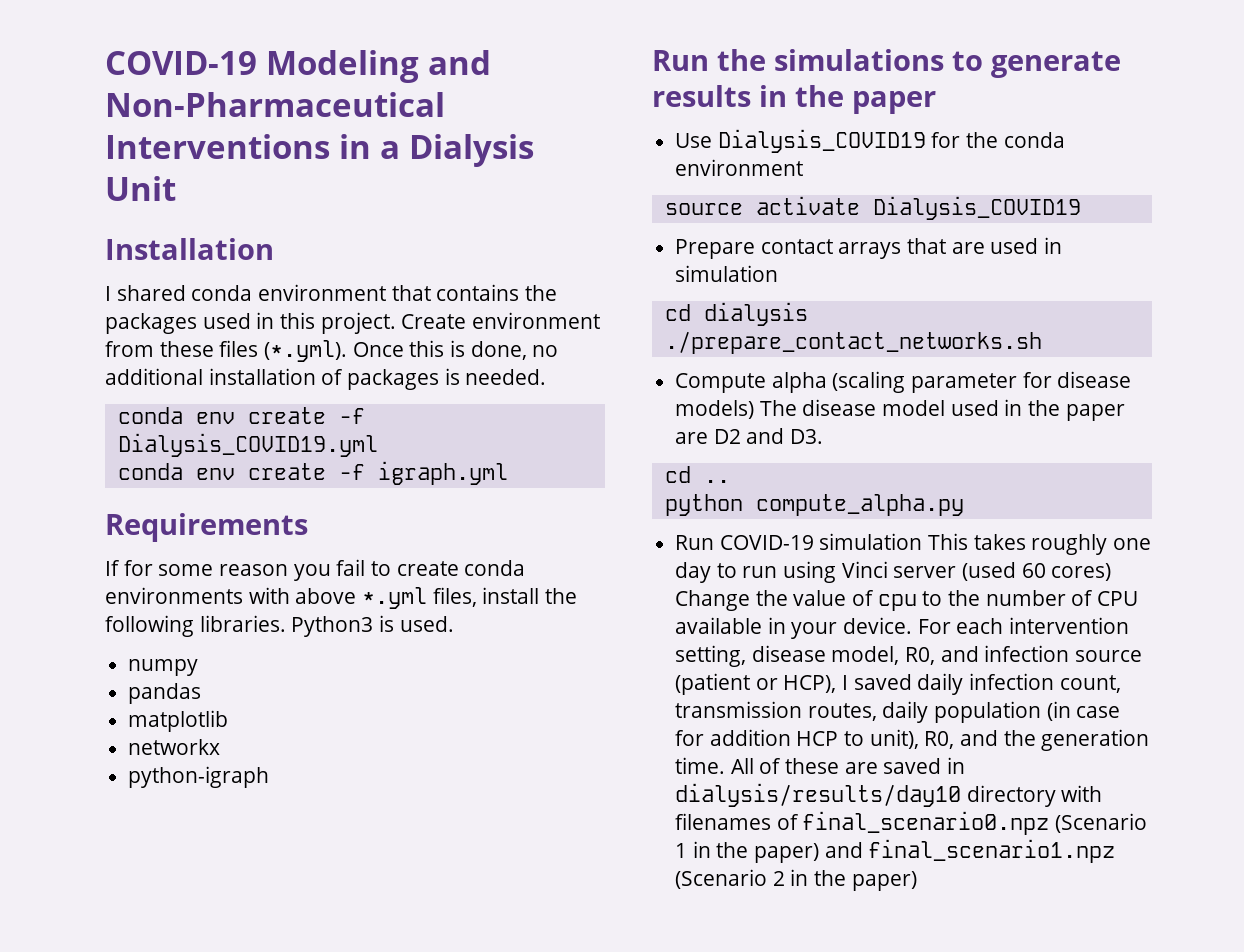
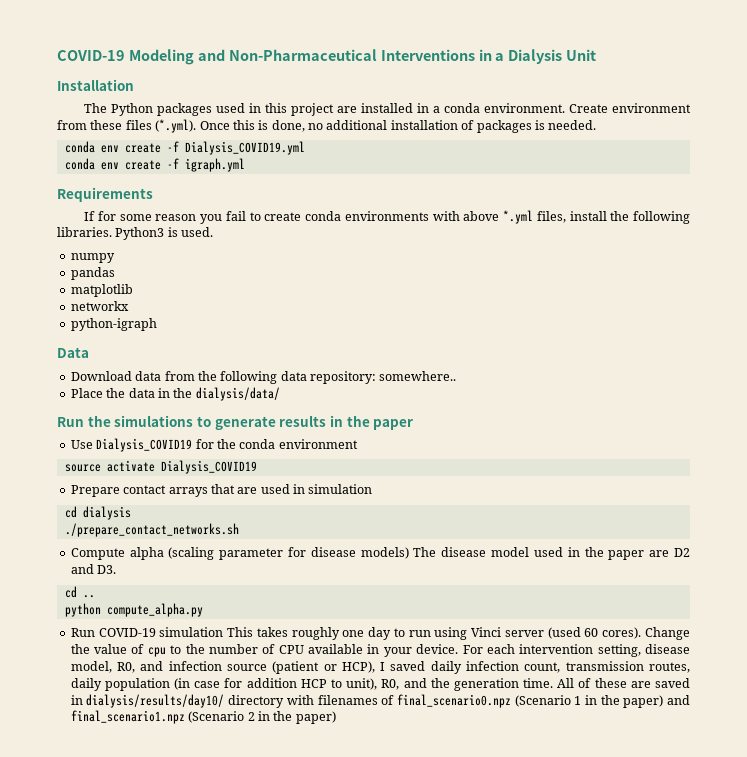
[105,284,558,301] [105,312,396,334] I shared conda environment that contains the packages used in this project. -> [84,103,566,116] The Python packages used in this project are installed in a conda environment.
(270, 777) none -> [57,347,89,358] [70,371,457,384] [70,387,280,401] // Data // Download data from the following data repository: somewhere.. // Place the data in the dialysis/data/
[1051,563,1112,581] cores) -> [602,627,642,639] cores).
[675,783,962,807] dialysis/results/day10 -> [86,694,225,708] dialysis/results/day10/

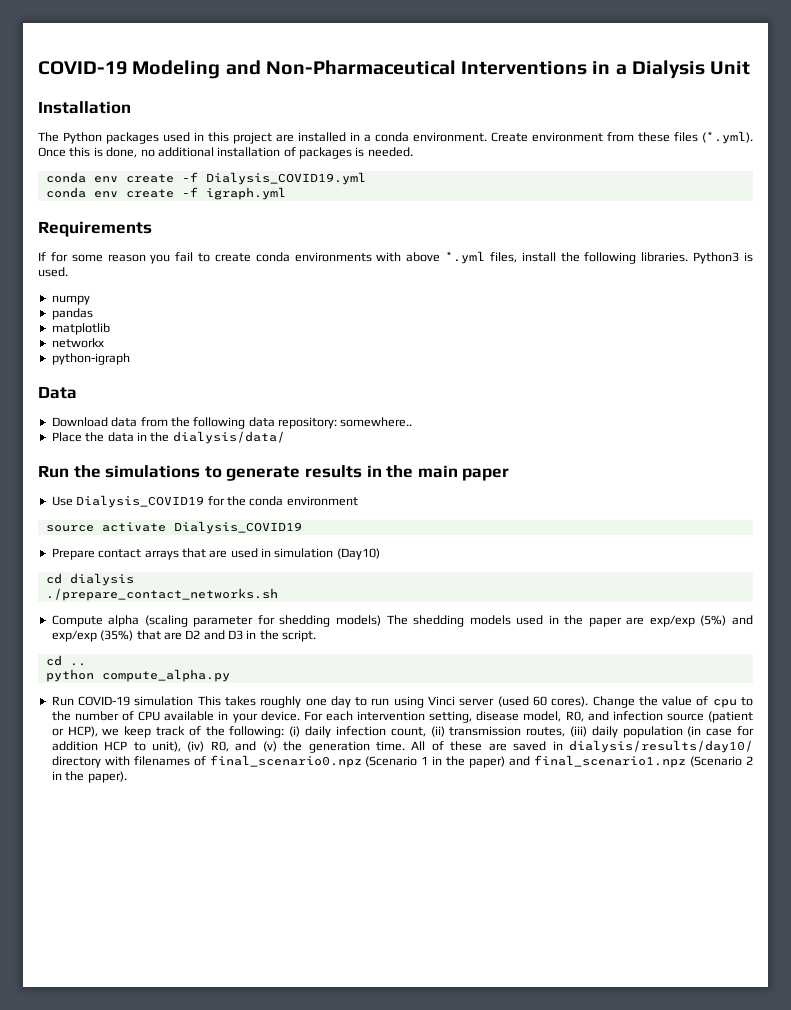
(370, 421) none -> [417,465,458,478] main
(373, 489) none -> [336,548,380,560] (Day10)
[310,547,356,557] disease -> [279,615,331,627] shedding
[441,547,530,557] disease model -> [413,615,511,627] shedding models
[674,548,691,557] [70,564,117,574] D2 and D3. -> [649,615,753,627] [51,630,317,642] exp/exp (5%) and exp/exp (35%) that are D2 and D3 in the script.
[380,661,426,671] I saved -> [102,726,301,738] we keep track of the following: (i)
(561, 667) none -> [430,726,445,737] (ii)
(691, 667) none -> [569,726,587,737] (iii)
[381,678,427,690] R0, and -> [187,741,277,752] (iv) R0, and (v)
[295,711,336,724] paper) -> [87,771,127,783] paper).

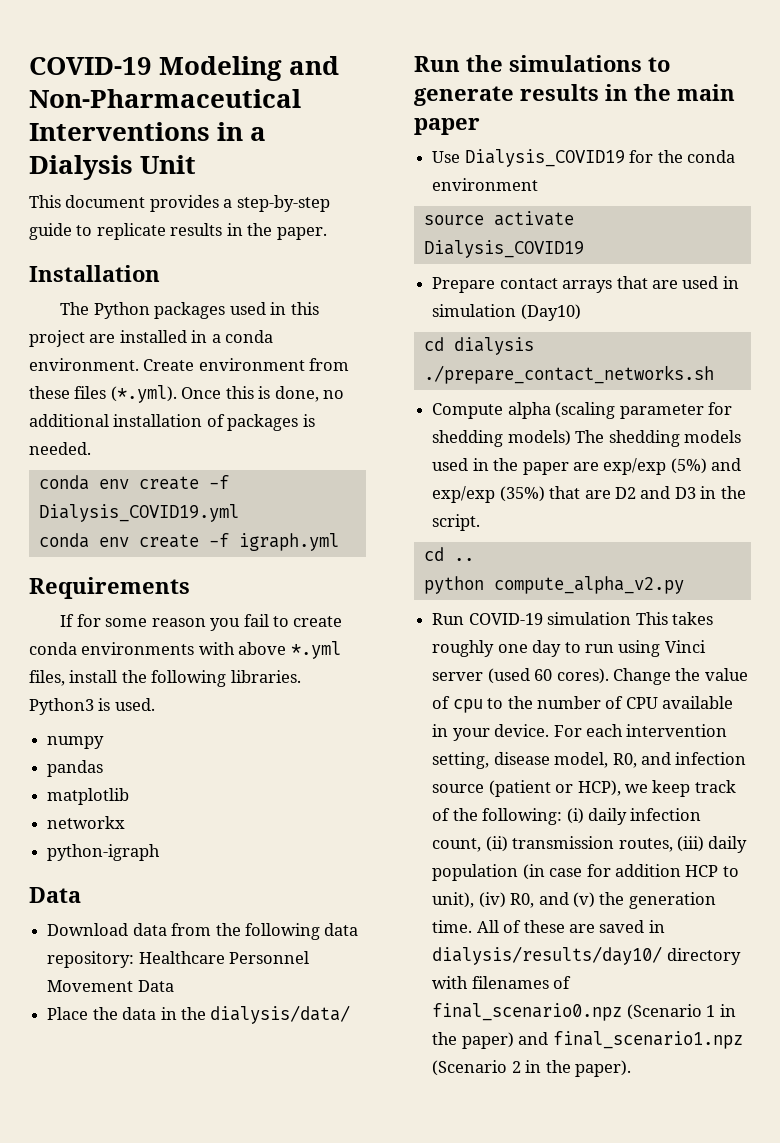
(751, 68) none -> [29,195,330,212] [29,223,327,240] // This document provides a step-by-step guide to replicate results in the paper.
[340,417,413,427] somewhere.. -> [138,951,310,964] [47,980,174,992] Healthcare Personnel Movement Data
[101,669,230,682] compute_alpha.py -> [493,576,684,594] compute_alpha_v2.py

